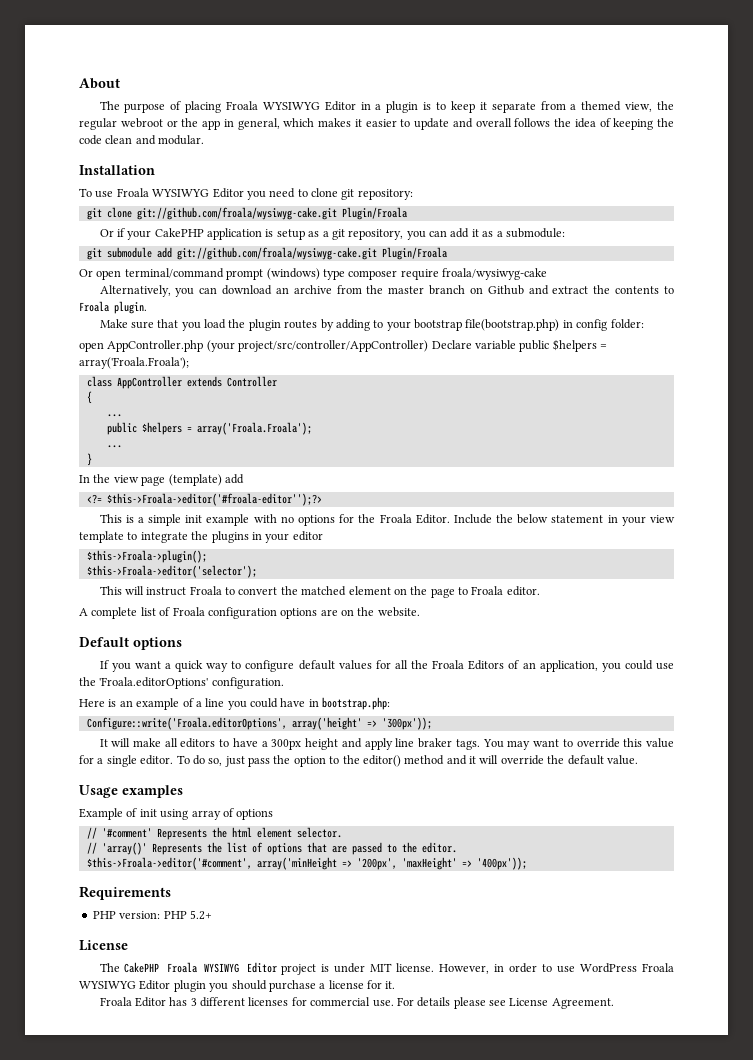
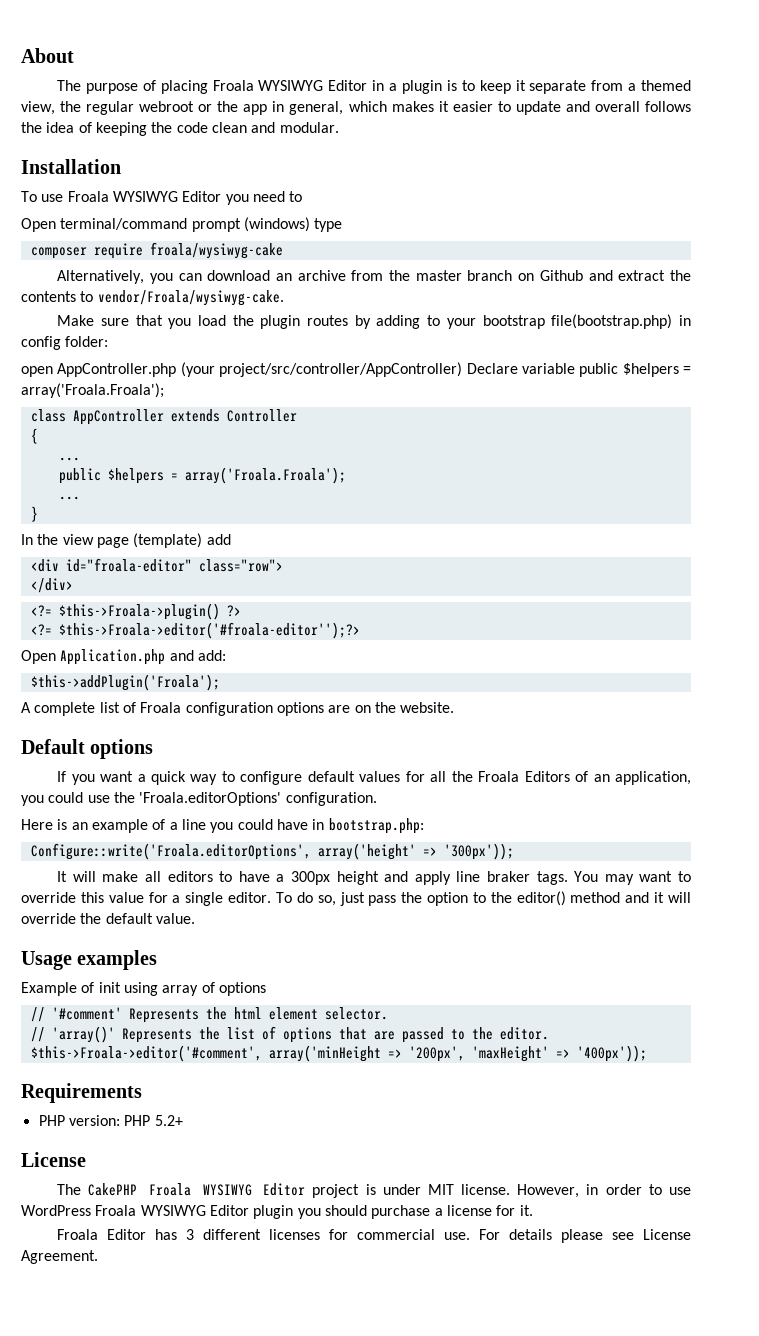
[311,188,413,200] [86,207,407,220] [99,228,565,240] [86,247,447,260] [79,269,122,280] clone git repository: // git clone git://github.com/froala/wysiwyg-cake.git Plugin/Froala // Or if your CakePHP application is setup as a git repository, you can add it as a submodule: // git submodule add git://github.com/froala/wysiwyg-cake.git Plugin/Froala // Or open -> [21,218,56,232] // Open
(345, 274) none -> (343, 225) //
[79,301,147,314] Froala plugin. -> [97,290,284,306] vendor/Froala/wysiwyg-cake.
[86,493,322,506] [99,514,675,526] [79,531,323,543] [86,550,207,563] [86,565,257,578] [99,586,540,598] <?= $this->Froala->editor('#froala-editor'');?> // This is a simple init example with no options for the Froala Editor. Include the below statement in your view template to integrate the plugins in your editor // $this->Froala->plugin(); // $this->Froala->editor('selector'); // This will instruct Froala to convert the matched element on the page to Froala editor. -> [30,558,283,572] [30,578,73,593] [30,603,241,620] [30,622,360,639] [21,649,226,665] [30,674,220,691] <div id="froala-editor" class="row"> // </div> // <?= $this->Froala->plugin() ?> // <?= $this->Froala->editor('#froala-editor'');?> // Open Application.php and add: // $this->addPlugin('Froala');

